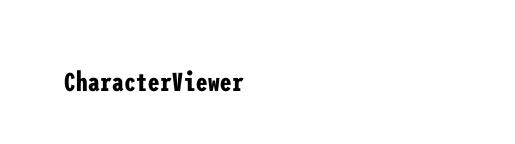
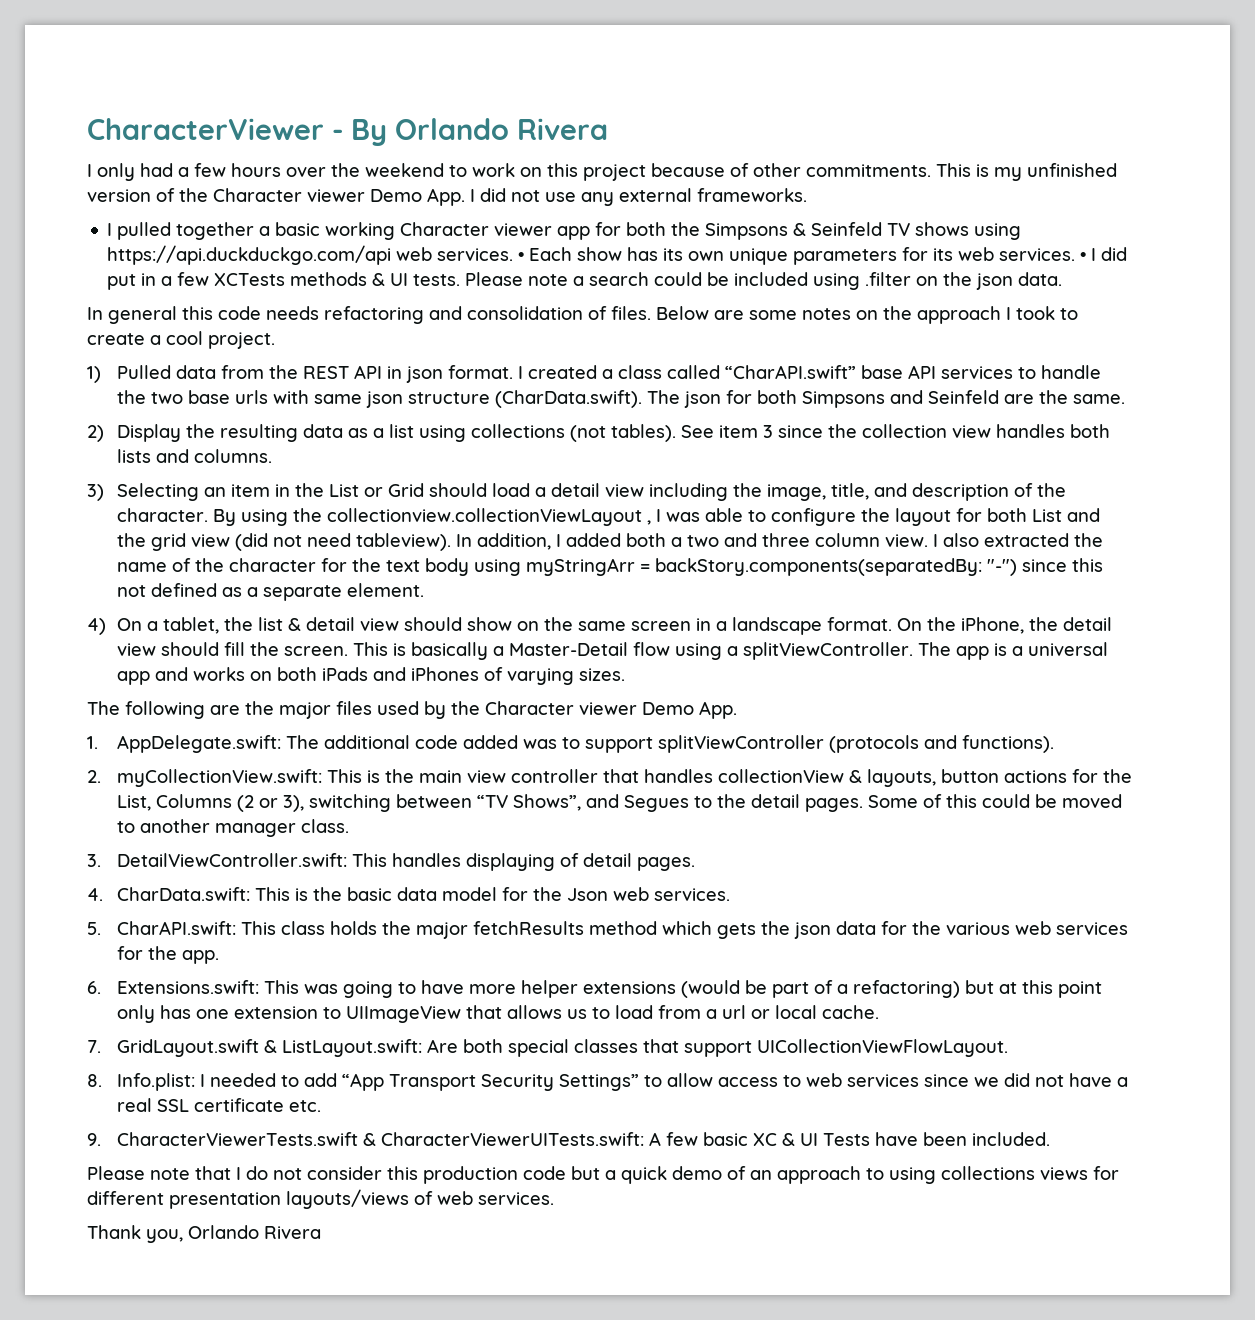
(244, 81) none -> [332,118,608,146] [87,163,1117,181] [87,188,807,206] [107,222,1022,240] [107,245,1128,265] [107,272,1063,290] [87,306,1078,324] [87,331,275,349] [87,365,1101,383] [116,390,1125,408] [87,424,1110,442] [116,449,272,463] [87,483,1066,501] [116,508,1100,526] [116,533,1103,551] [116,558,1103,576] [116,583,424,601] [87,617,1112,635] [116,642,1108,660] [116,667,625,685] [87,701,737,719] [87,735,1054,753] [87,769,1132,787] [116,794,1122,812] [116,819,349,837] [87,853,695,871] [87,887,730,901] [87,921,1128,939] [116,946,219,964] [87,980,1102,998] [116,1005,879,1023] [87,1039,1008,1057] [87,1073,1128,1091] [116,1098,321,1112] [87,1132,1050,1146] [87,1166,1119,1184] [87,1189,554,1209] [87,1225,321,1243] - By Orlando Rivera // I only had a few hours over the weekend to work on this project because of other commitments. This is my unfinished version of the Character viewer Demo App. I did not use any external frameworks. // I pulled together a basic working Character viewer app for both the Simpsons & Seinfeld TV shows using https://api.duckduckgo.com/api web services. • Each show has its own unique parameters for its web services. • I did put in a few XCTests methods & UI tests. Please note a search could be included using .filter on the json data. // In general this code needs refactoring and consolidation of files. Below are some notes on the approach I took to create a cool project. // 1) Pulled data from the REST API in json format. I created a class called “CharAPI.swift” base API services to handle the two base urls with same json structure (CharData.swift). The json for both Simpsons and Seinfeld are the same. // 2) Display the resulting data as a list using collections (not tables). See item 3 since the collection view handles both lists and columns. // 3) Selecting an item in the List or Grid should load a detail view including the image, title, and description of the character. By using the collectionview.collectionViewLayout , I was able to configure the layout for both List and the grid view (did not need tableview). In addition, I added both a two and three column view. I also extracted the name of the character for the text body using myStringArr = backStory.components(separatedBy: "-") since this not defined as a separate element. // 4) On a tablet, the list & detail view should show on the same screen in a landscape format. On the iPhone, the detail view should fill the screen. This is basically a Master-Detail flow using a splitViewController. The app is a universal app and works on both iPads and iPhones of varying sizes. // The following are the major files used by the Character viewer Demo App. // 1. AppDelegate.swift: The additional code added was to support splitViewController (protocols and functions). // 2. myCollectionView.swift: This is the main view controller that handles collectionView & layouts, button actions for the List, Columns (2 or 3), switching between “TV Shows”, and Segues to the detail pages. Some of this could be moved to another manager class. // 3. DetailViewController.swift: This handles displaying of detail pages. // 4. CharData.swift: This is the basic data model for the Json web services. // 5. CharAPI.swift: This class holds the major fetchResults method which gets the json data for the various web services for the app. // 6. Extensions.swift: This was going to have more helper extensions (would be part of a refactoring) but at this point only has one extension to UIImageView that allows us to load from a url or local cache. // 7. GridLayout.swift & ListLayout.swift: Are both special classes that support UICollectionViewFlowLayout. // 8. Info.plist: I needed to add “App Transport Security Settings” to allow access to web services since we did not have a real SSL certificate etc. // 9. CharacterViewerTests.swift & CharacterViewerUITests.swift: A few basic XC & UI Tests have been included. // Please note that I do not consider this production code but a quick demo of an approach to using collections views for different presentation layouts/views of web services. // Thank you, Orlando Rivera

